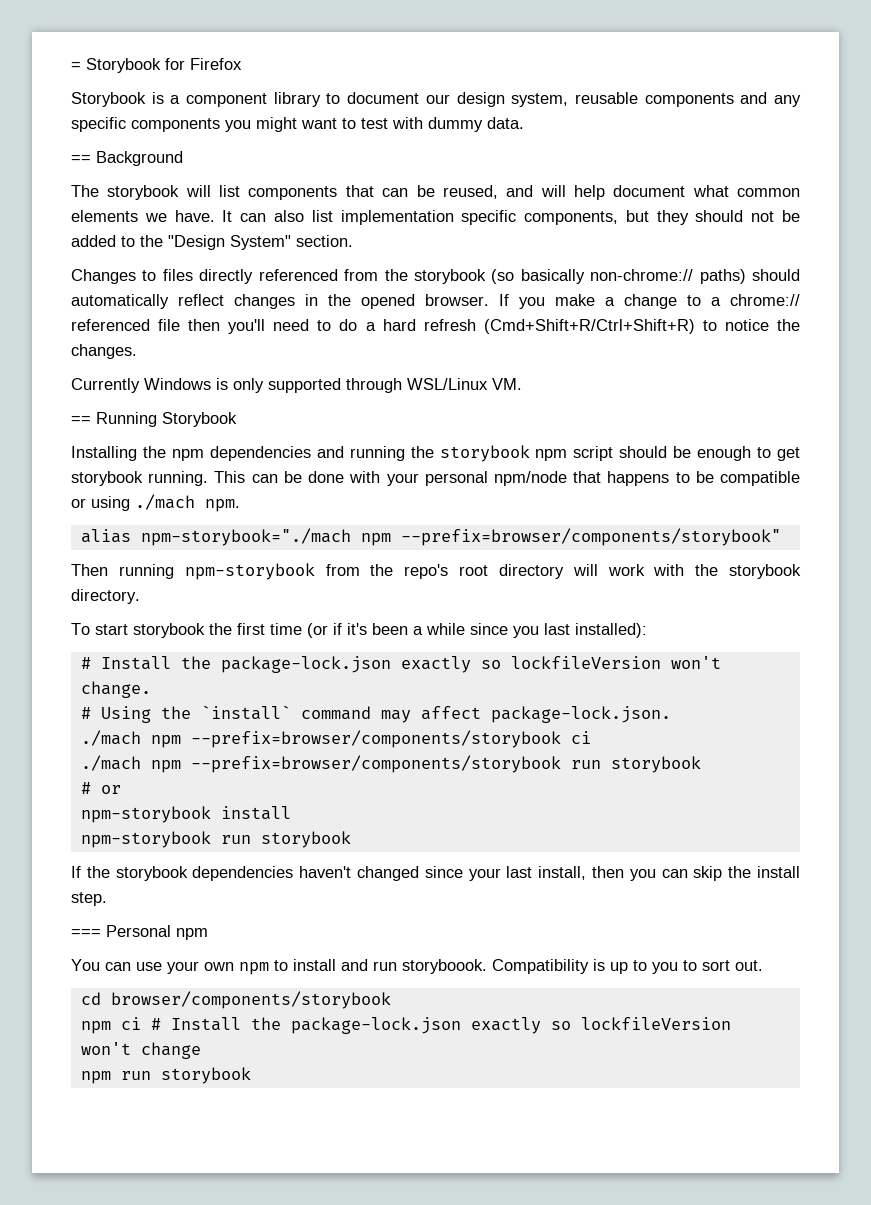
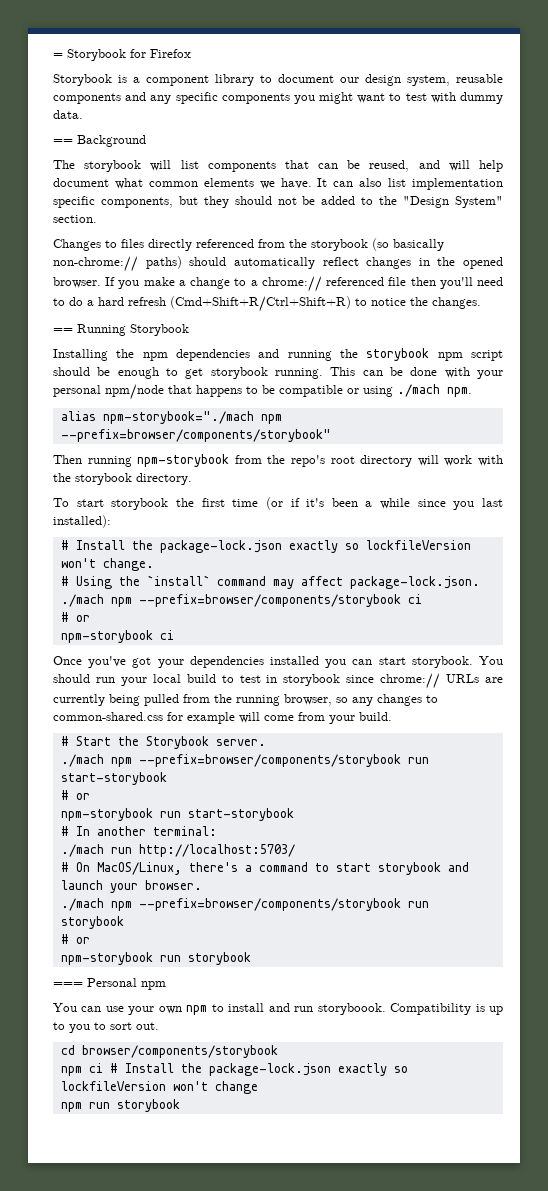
[71,378,522,393] // Currently Windows is only supported through WSL/Linux VM. -> (481, 303) none
(591, 737) none -> [60,612,90,622] [60,630,174,643] [53,656,503,668] [53,673,503,689] [53,694,438,706] [53,712,392,724] [60,736,266,749] [60,754,429,767] [60,772,167,785] [60,790,90,800] [60,808,294,821] [60,826,217,836] [60,844,295,857] [60,862,469,875] [60,880,202,893] // # or // npm-storybook ci // Once you've got your dependencies installed you can start storybook. You should run your local build to test in storybook since chrome:// URLs are currently being pulled from the running browser, so any changes to common-shared.css for example will come from your build. // # Start the Storybook server. // ./mach npm --prefix=browser/components/storybook run start-storybook // # or // npm-storybook run start-storybook // # In another terminal: // ./mach run http://localhost:5703/ // # On MacOS/Linux, there's a command to start storybook and launch your browser.
[80,806,291,823] // npm-storybook install -> (90, 940) none
[71,866,800,881] [71,892,107,906] // If the storybook dependencies haven't changed since your last install, then you can skip the install step. -> (251, 958) none

